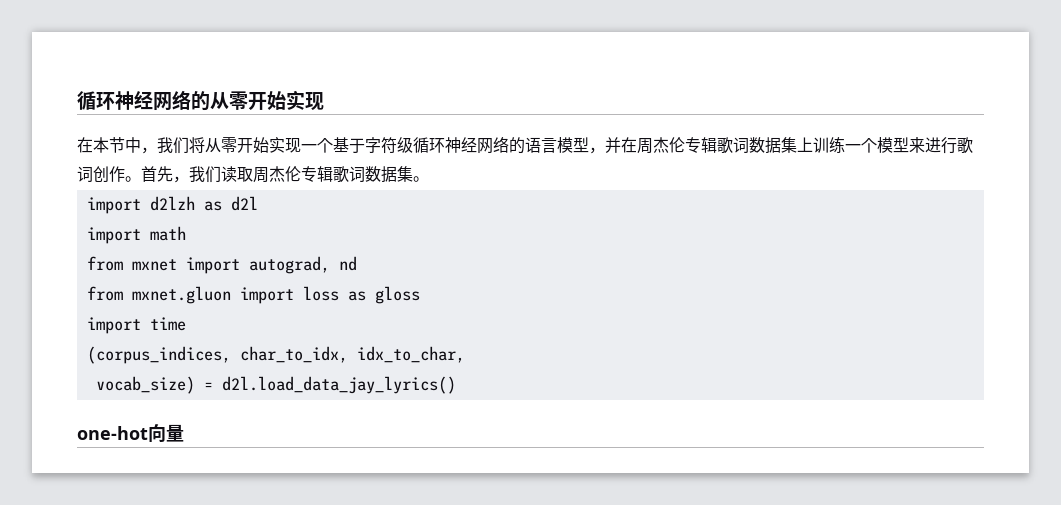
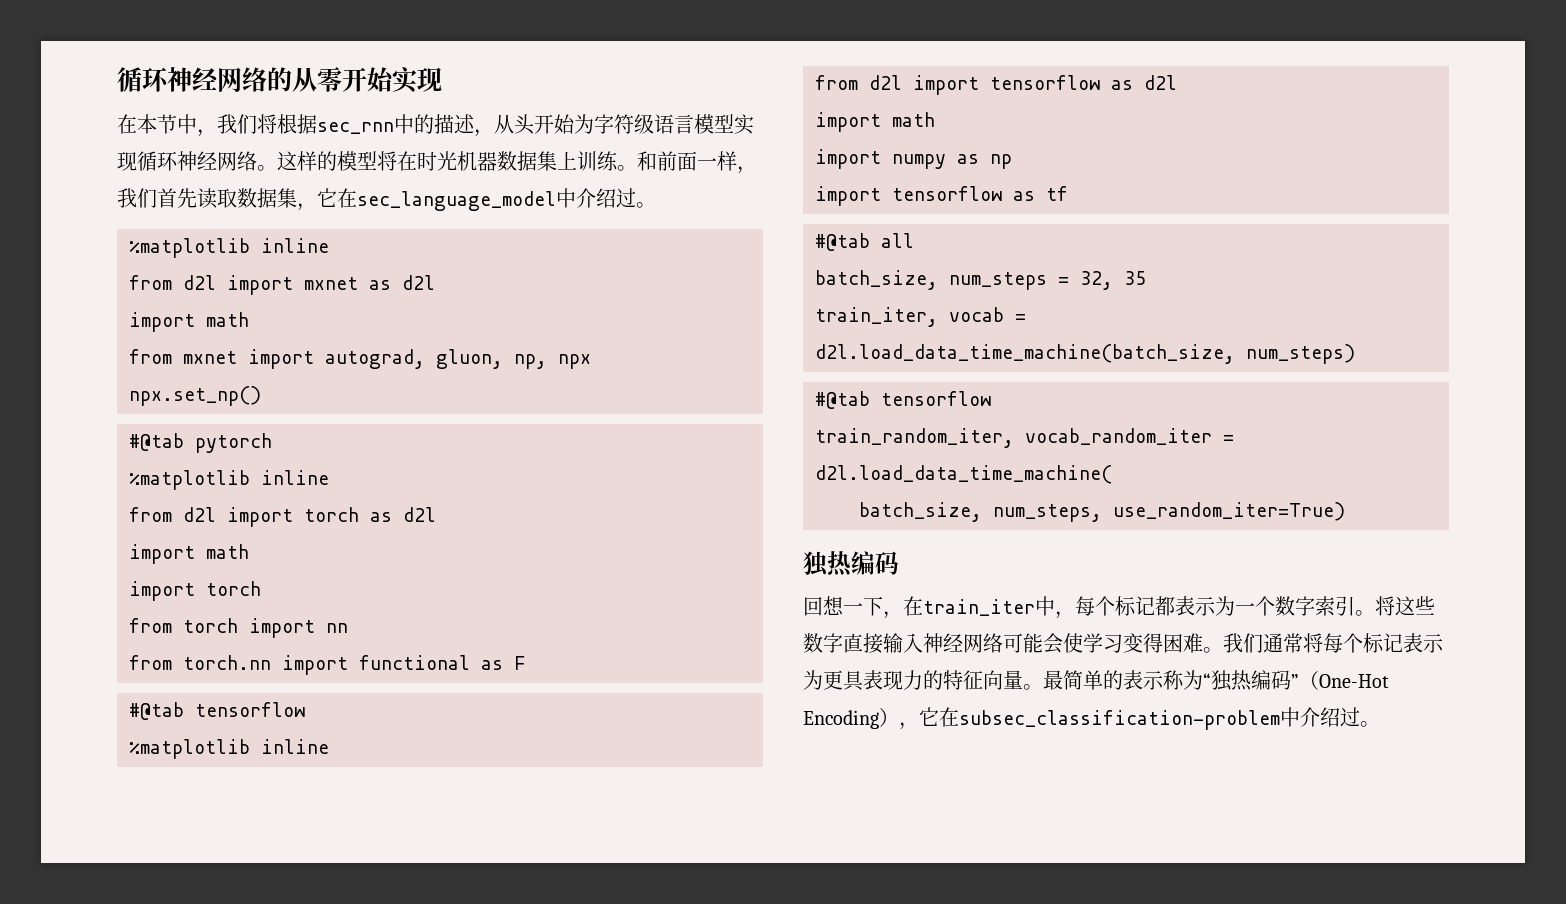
[205,136,973,154] [77,166,429,183] [86,196,195,214] 从零开始实现一个基于字符级循环神经网络的语言模型，并在周杰伦专辑歌词数据集上训练一个模型来进行歌词创作。首先，我们读取周杰伦专辑歌词数据集。 // import d2lzh -> [277,114,754,137] [117,151,757,174] [117,188,656,211] [129,238,329,258] [129,275,358,295] 根据sec_rnn中的描述，从头开始为字符级语言模型实现循环神经网络。这样的模型将在时光机器数据集上训练。和前面一样，我们首先读取数据集，它在sec_language_model中介绍过。 // %matplotlib inline // from d2l import mxnet
[338,256,357,271] [86,286,420,304] [86,317,186,334] [86,346,465,364] [95,376,456,394] [77,424,184,442] nd // from mxnet.gluon import loss as gloss // import time // (corpus_indices, char_to_idx, idx_to_char, // vocab_size) = d2l.load_data_jay_lyrics() // one-hot向量 -> [436,349,591,369] [129,386,261,406] [129,433,272,453] [129,470,329,490] [129,507,436,527] [129,544,249,564] [129,581,261,601] [129,618,348,638] [129,655,525,675] [129,702,305,720] [129,739,329,759] [815,75,1177,95] [815,112,935,132] [815,149,1012,169] [815,186,1068,206] [815,233,914,251] [815,270,1146,290] [815,307,1026,327] [815,344,1355,364] [815,391,991,409] [815,428,1234,448] [815,465,1112,484] [859,502,1345,522] [803,551,899,577] [803,596,1435,619] [803,633,1444,654] [803,670,1389,691] [803,707,1380,730] gluon, np, npx // npx.set_np() // #@tab pytorch // %matplotlib inline // from d2l import torch as d2l // import math // import torch // from torch import nn // from torch.nn import functional as F // #@tab tensorflow // %matplotlib inline // from d2l import tensorflow as d2l // import math // import numpy as np // import tensorflow as tf // #@tab all // batch_size, num_steps = 32, 35 // train_iter, vocab = d2l.load_data_time_machine(batch_size, num_steps) // #@tab tensorflow // train_random_iter, vocab_random_iter = d2l.load_data_time_machine( // batch_size, num_steps, use_random_iter=True) // 独热编码 // 回想一下，在train_iter中，每个标记都表示为一个数字索引。将这些数字直接输入神经网络可能会使学习变得困难。我们通常将每个标记表示为更具表现力的特征向量。最简单的表示称为“独热编码”（One-Hot Encoding），它在subsec_classification-problem中介绍过。

